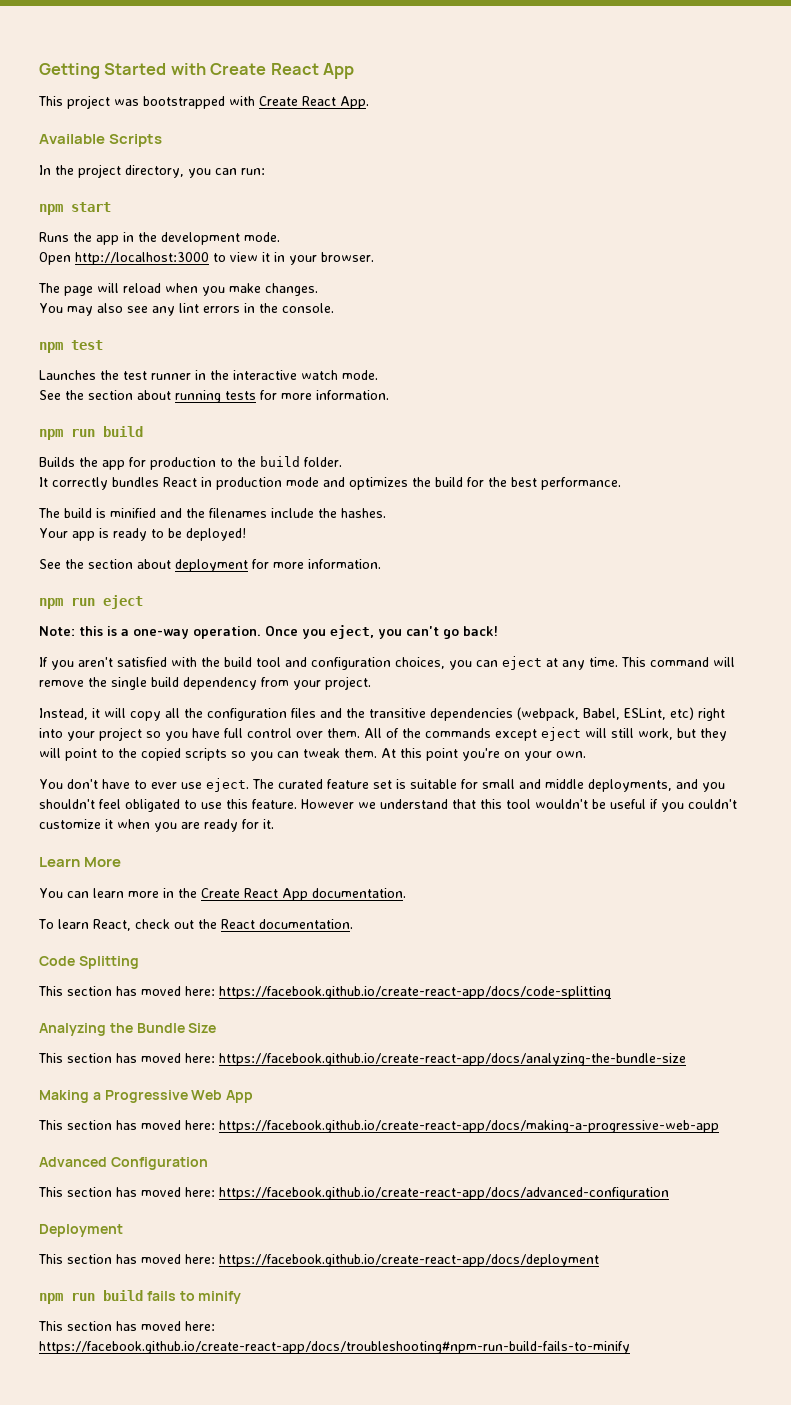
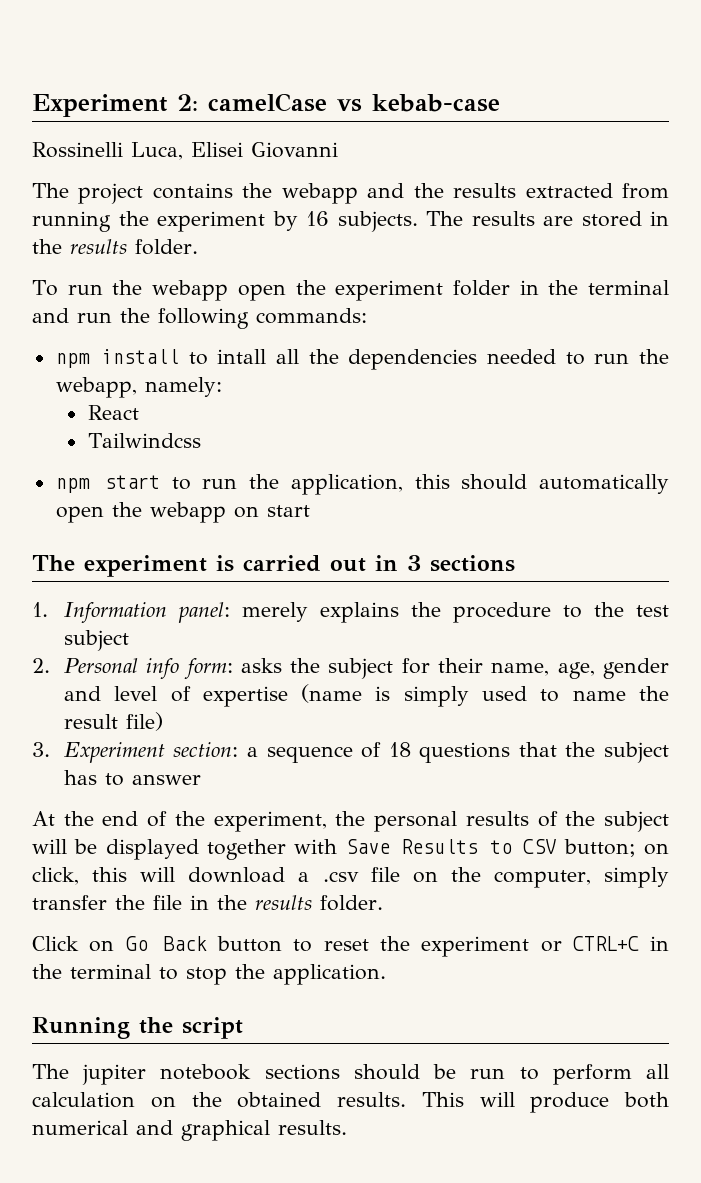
[39,63,355,79] [38,95,369,109] [39,134,163,147] [39,164,265,178] [39,202,111,215] [39,232,280,245] [39,252,374,265] [38,283,318,296] [39,303,334,316] [39,340,103,353] [39,370,378,380] [39,390,389,403] [39,426,143,440] [39,456,342,470] [39,477,621,490] [38,508,386,518] [39,528,246,541] [39,559,381,572] [39,595,143,609] [39,625,498,639] [39,656,735,670] [39,676,371,690] [39,707,725,721] [39,727,727,741] [39,748,586,761] [39,778,725,792] [39,799,737,812] [39,819,274,832] [39,857,122,867] [39,888,406,901] [38,919,353,931] [39,956,139,969] [38,986,611,999] [39,1023,217,1036] [38,1053,686,1066] [39,1090,254,1103] [38,1120,719,1133] [39,1157,208,1170] [38,1187,669,1200] [39,1224,123,1237] [38,1254,599,1267] [39,1290,242,1304] [38,1321,215,1331] [39,1341,630,1354] Getting Started with Create React App // This project was bootstrapped with Create React App. // Available Scripts // In the project directory, you can run: // npm start // Runs the app in the development mode. // Open http://localhost:3000 to view it in your browser. // The page will reload when you make changes. // You may also see any lint errors in the console. // npm test // Launches the test runner in the interactive watch mode. // See the section about running tests for more information. // npm run build // Builds the app for production to the build folder. // It correctly bundles React in production mode and optimizes the build for the best performance. // The build is minified and the filenames include the hashes. // Your app is ready to be deployed! // See the section about deployment for more information. // npm run eject // Note: this is a one-way operation. Once you eject, you can't go back! // If you aren't satisfied with the build tool and configuration choices, you can eject at any time. This command will remove the single build dependency from your project. // Instead, it will copy all the configuration files and the transitive dependencies (webpack, Babel, ESLint, etc) right into your project so you have full control over them. All of the commands except eject will still work, but they will point to the copied scripts so you can tweak them. At this point you're on your own. // You don't have to ever use eject. The curated feature set is suitable for small and middle deployments, and you shouldn't feel obligated to use this feature. However we understand that this tool wouldn't be useful if you couldn't customize it when you are ready for it. // Learn More // You can learn more in the Create React App documentation. // To learn React, check out the React documentation. // Code Splitting // This section has moved here: https://facebook.github.io/create-react-app/docs/code-splitting // Analyzing the Bundle Size // This section has moved here: https://facebook.github.io/create-react-app/docs/analyzing-the-bundle-size // Making a Progressive Web App // This section has moved here: https://facebook.github.io/create-react-app/docs/making-a-progressive-web-app // Advanced Configuration // This section has moved here: https://facebook.github.io/create-react-app/docs/advanced-configuration // Deployment // This section has moved here: https://facebook.github.io/create-react-app/docs/deployment // npm run build fails to minify // This section has moved here: https://facebook.github.io/create-react-app/docs/troubleshooting#npm-run-build-fails-to-minify -> [32,93,500,117] [32,142,338,160] [32,183,670,204] [32,211,669,232] [32,239,198,255] [32,280,670,301] [32,308,367,329] [55,349,670,370] [55,377,222,398] [87,405,139,420] [87,433,201,448] [55,474,669,495] [55,502,310,523] [32,555,515,577] [32,602,669,623] [63,630,129,651] [32,658,669,679] [63,684,669,707] [63,712,163,731] [32,742,669,763] [63,770,201,786] [32,811,670,832] [32,839,669,860] [32,867,669,888] [32,895,383,911] [32,936,669,957] [32,964,386,985] [32,1017,243,1039] [32,1064,669,1085] [32,1092,669,1113] [32,1120,347,1141] Experiment 2: camelCase vs kebab-case // Rossinelli Luca, Elisei Giovanni // The project contains the webapp and the results extracted from running the experiment by 16 subjects. The results are stored in the results folder. // To run the webapp open the experiment folder in the terminal and run the following commands: // npm install to intall all the dependencies needed to run the webapp, namely: // React // Tailwindcss // npm start to run the application, this should automatically open the webapp on start // The experiment is carried out in 3 sections // 1. Information panel: merely explains the procedure to the test subject // 2. Personal info form: asks the subject for their name, age, gender and level of expertise (name is simply used to name the result file) // 3. Experiment section: a sequence of 18 questions that the subject has to answer // At the end of the experiment, the personal results of the subject will be displayed together with Save Results to CSV button; on click, this will download a .csv file on the computer, simply transfer the file in the results folder. // Click on Go Back button to reset the experiment or CTRL+C in the terminal to stop the application. // Running the script // The jupiter notebook sections should be run to perform all calculation on the obtained results. This will produce both numerical and graphical results.

